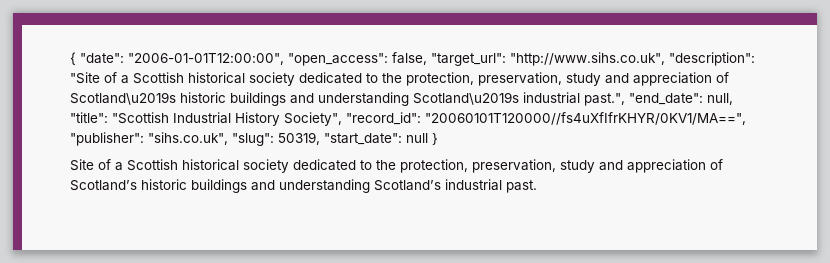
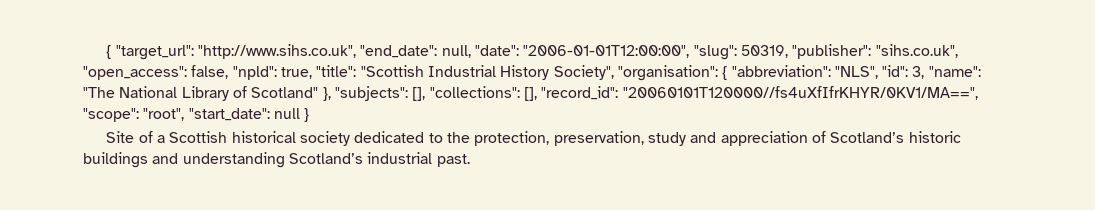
[70,52,755,66] [70,72,729,86] [70,92,733,106] { "date": "2006-01-01T12:00:00", "open_access": false, "target_url": "http://www.sihs.co.uk", "description": "Site of a Scottish historical society dedicated to the protection, preservation, study and appreciation of Scotland\u2019s historic buildings and understanding Scotland\u2019s industrial past.", "end_date": null, -> [106,44,958,60] [83,65,312,80] { "target_url": "http://www.sihs.co.uk", "end_date": null, "date": "2006-01-01T12:00:00", "slug": 50319, "publisher": "sihs.co.uk", "open_access": false, "npld": true,
[346,112,746,125] [70,132,320,146] "record_id": "20060101T120000//fs4uXfIfrKHYR/0KV1/MA==", "publisher": "sihs.co.uk", "slug": 50319, -> [617,65,981,81] [83,86,978,101] [83,108,185,122] "organisation": { "abbreviation": "NLS", "id": 3, "name": "The National Library of Scotland" }, "subjects": [], "collections": [], "record_id": "20060101T120000//fs4uXfIfrKHYR/0KV1/MA==", "scope": "root",

